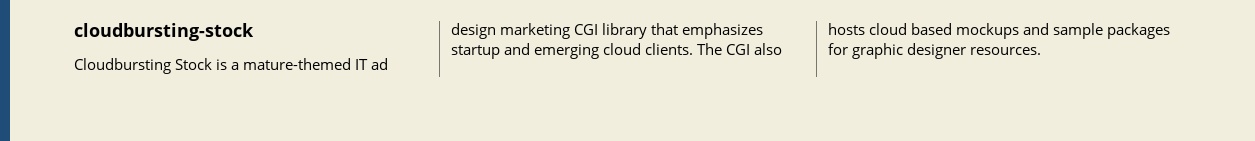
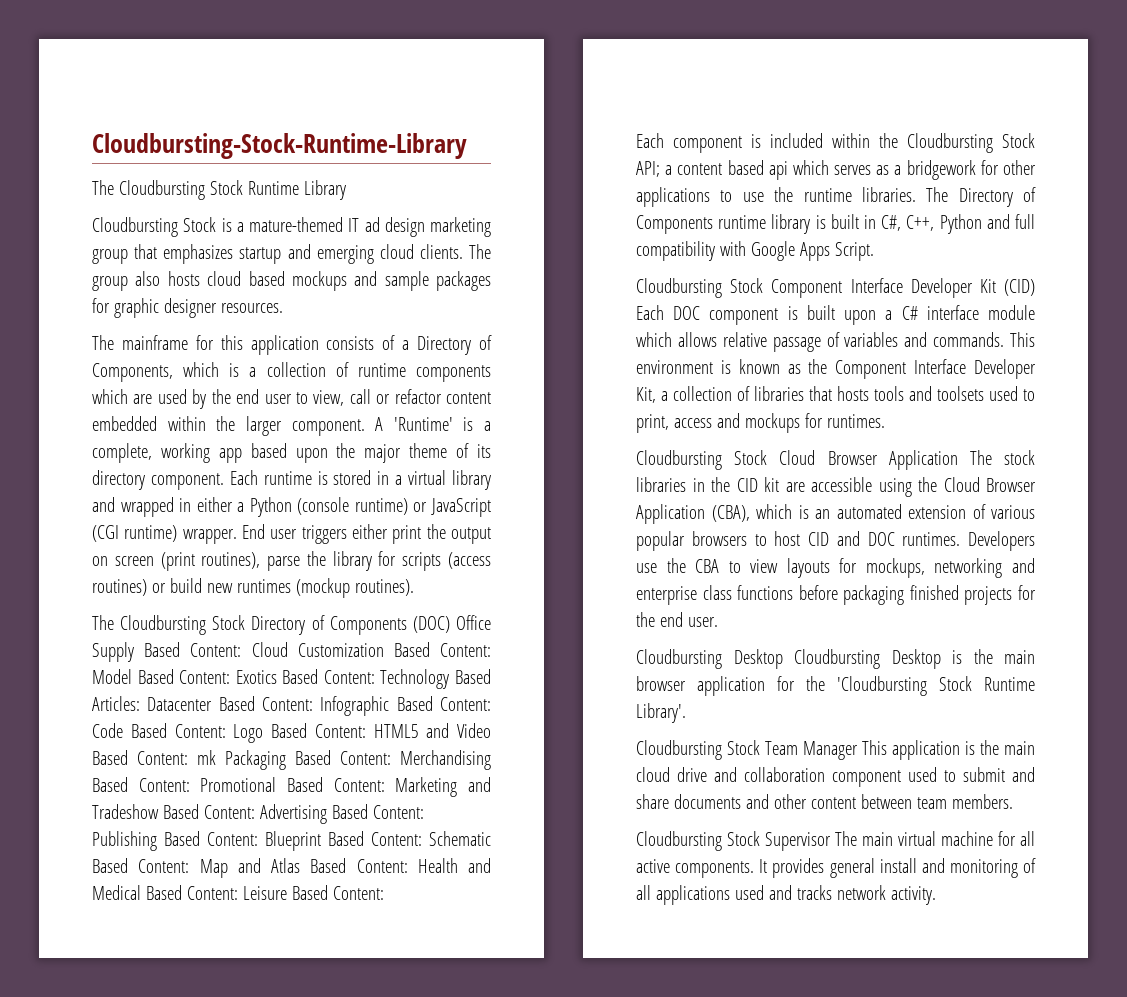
[74,23,254,41] cloudbursting-stock -> [92,133,467,159] [92,180,346,200] Cloudbursting-Stock-Runtime-Library // The Cloudbursting Stock Runtime Library
[574,23,648,39] CGI library -> [92,249,128,264] group
[726,44,751,55] CGI -> [92,276,128,291] group
(1042, 51) none -> [92,335,493,355] [92,362,491,382] [92,389,491,409] [92,416,491,436] [92,443,492,463] [92,470,492,490] [92,497,491,517] [92,524,491,544] [92,551,491,571] [92,578,414,598] [92,615,491,635] [92,642,492,662] [92,669,492,689] [92,696,491,716] [92,723,491,743] [92,750,491,770] [92,777,491,797] [92,804,424,824] [92,831,491,851] [92,858,491,878] [92,885,384,900] [636,133,1035,153] [636,160,1036,180] [636,187,1036,207] [636,214,1035,234] [636,241,874,261] [636,278,1035,298] [636,305,1035,325] [636,332,1035,352] [636,359,1036,379] [636,386,1035,403] [636,413,885,433] [636,450,1035,470] [636,477,1036,497] [636,504,1035,524] [636,531,1035,551] [636,558,1035,578] [636,585,1036,605] [636,612,718,627] [636,649,1035,669] [636,676,1035,696] [636,703,686,723] [636,740,1035,760] [636,767,1035,787] [636,794,1013,809] [636,831,1035,851] [636,858,1036,878] [636,885,936,905] // The mainframe for this application consists of a Directory of Components, which is a collection of runtime components which are used by the end user to view, call or refactor content embedded within the larger component. A 'Runtime' is a complete, working app based upon the major theme of its directory component. Each runtime is stored in a virtual library and wrapped in either a Python (console runtime) or JavaScript (CGI runtime) wrapper. End user triggers either print the output on screen (print routines), parse the library for scripts (access routines) or build new runtimes (mockup routines). // The Cloudbursting Stock Directory of Components (DOC) Office Supply Based Content: Cloud Customization Based Content: Model Based Content: Exotics Based Content: Technology Based Articles: Datacenter Based Content: Infographic Based Content: Code Based Content: Logo Based Content: HTML5 and Video Based Content: mk Packaging Based Content: Merchandising Based Content: Promotional Based Content: Marketing and Tradeshow Based Content: Advertising Based Content: Publishing Based Content: Blueprint Based Content: Schematic Based Content: Map and Atlas Based Content: Health and Medical Based Content: Leisure Based Content: // Each component is included within the Cloudbursting Stock API; a content based api which serves as a bridgework for other applications to use the runtime libraries. The Directory of Components runtime library is built in C#, C++, Python and full compatibility with Google Apps Script. // Cloudbursting Stock Component Interface Developer Kit (CID) Each DOC component is built upon a C# interface module which allows relative passage of variables and commands. This environment is known as the Component Interface Developer Kit, a collection of libraries that hosts tools and toolsets used to print, access and mockups for runtimes. // Cloudbursting Stock Cloud Browser Application The stock libraries in the CID kit are accessible using the Cloud Browser Application (CBA), which is an automated extension of various popular browsers to host CID and DOC runtimes. Developers use the CBA to view layouts for mockups, networking and enterprise class functions before packaging finished projects for the end user. // Cloudbursting Desktop Cloudbursting Desktop is the main browser application for the 'Cloudbursting Stock Runtime Library'. // Cloudbursting Stock Team Manager This application is the main cloud drive and collaboration component used to submit and share documents and other content between team members. // Cloudbursting Stock Supervisor The main virtual machine for all active components. It provides general install and monitoring of all applications used and tracks network activity.

